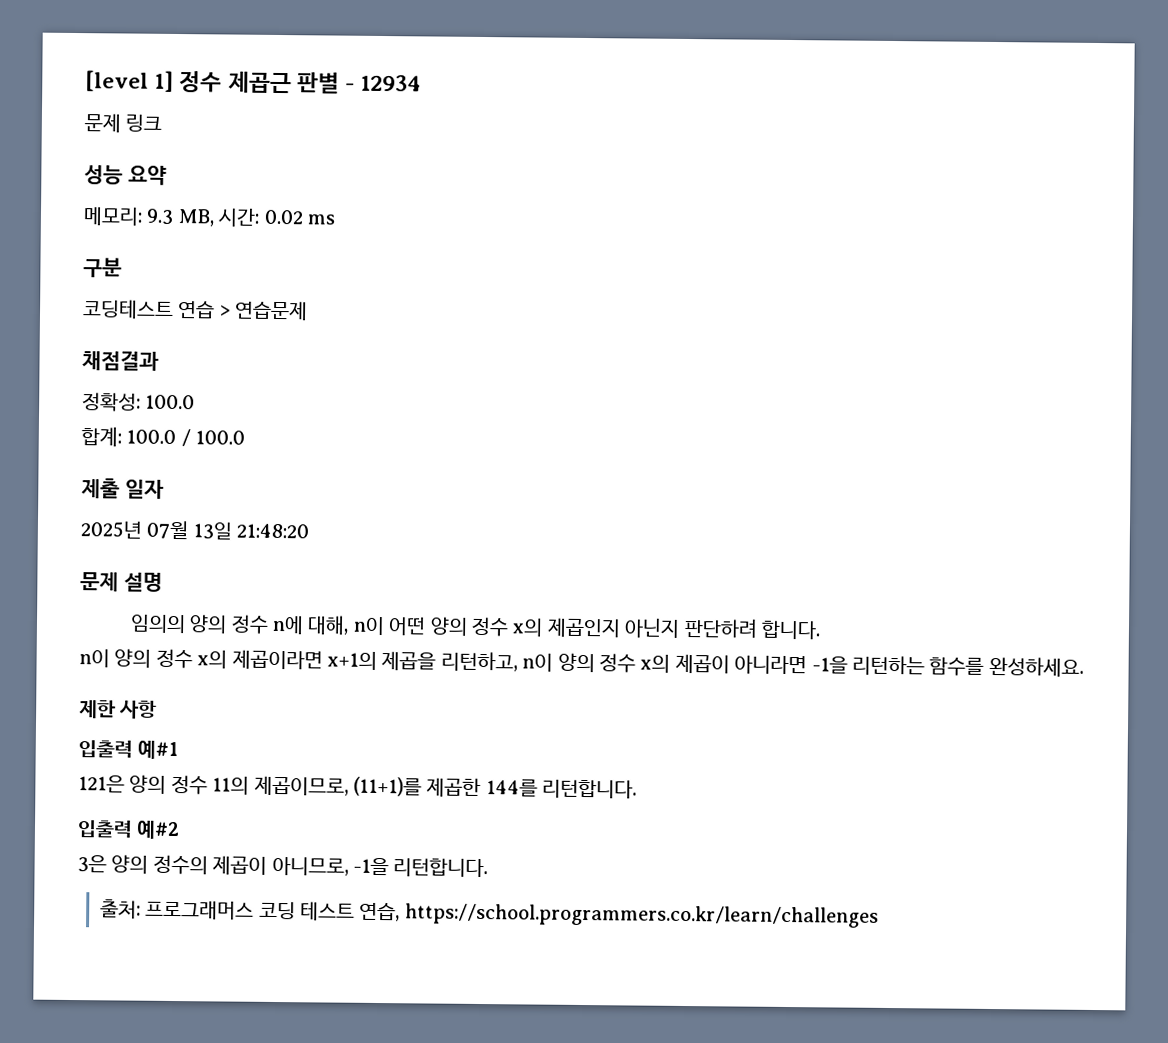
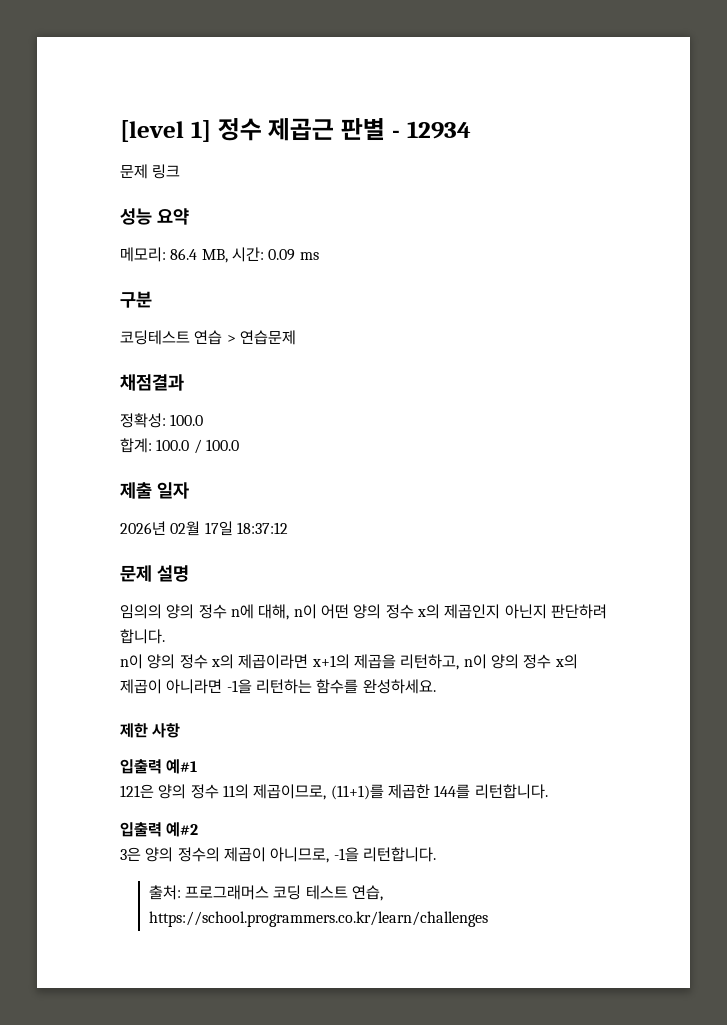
[146,208,175,225] 9.3 -> [170,248,198,260] 86.4
[263,209,304,225] 0.02 -> [268,249,296,261] 0.09
[80,520,310,540] 2025년 07월 13일 21:48:20 -> [120,521,288,536] 2026년 02월 17일 18:37:12

